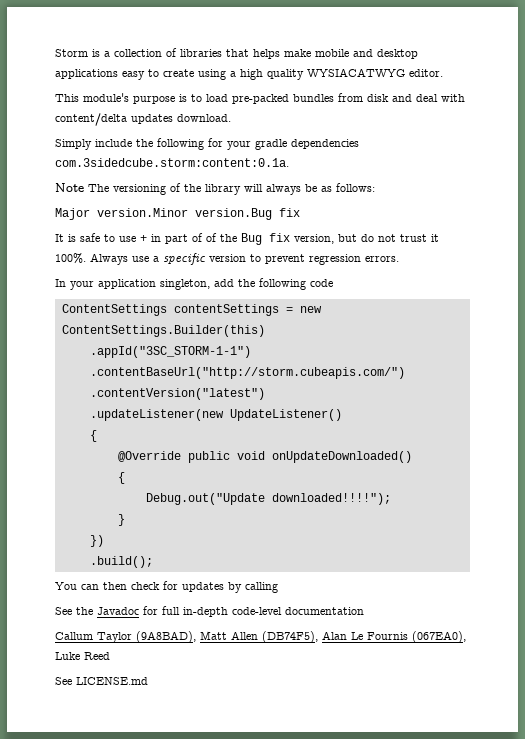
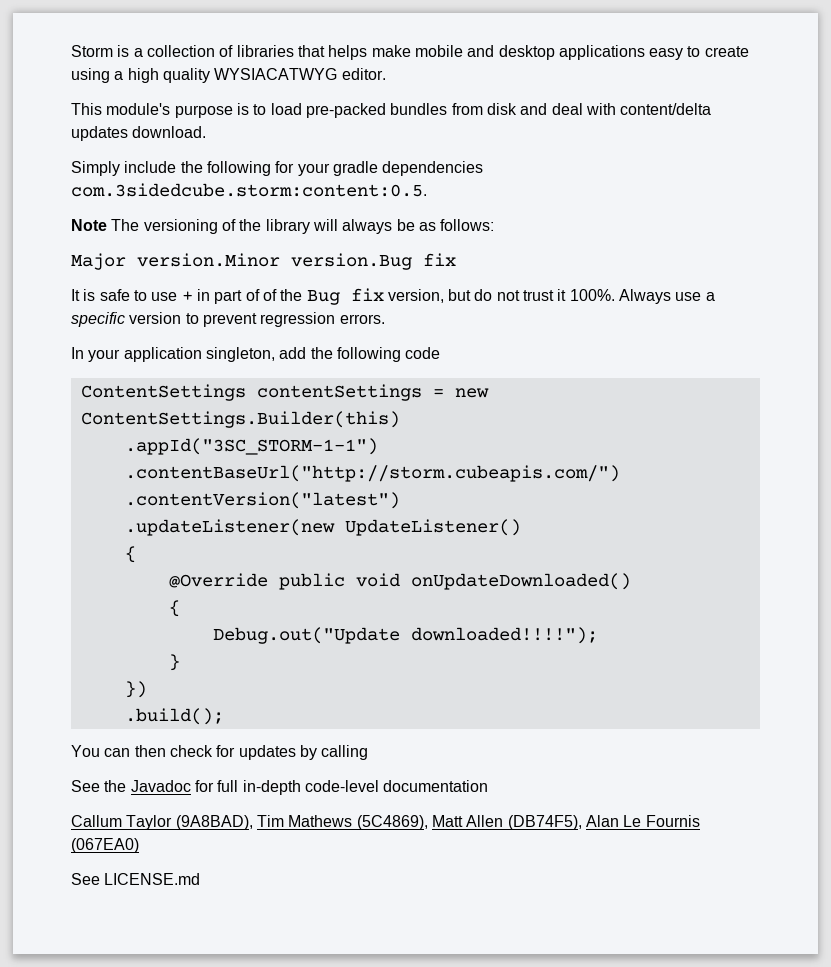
[55,158,289,167] com.3sidedcube.storm:content:0.1a. -> [71,183,427,197] com.3sidedcube.storm:content:0.5.
(196, 637) none -> [256,815,428,830] Tim Mathews (5C4869),
[412,631,466,643] [55,652,110,660] (067EA0), Luke Reed -> [71,838,139,853] (067EA0)

